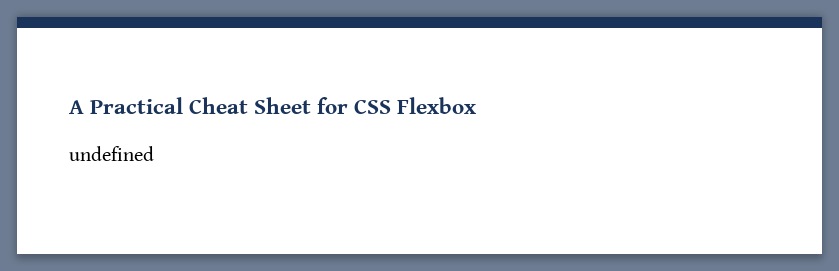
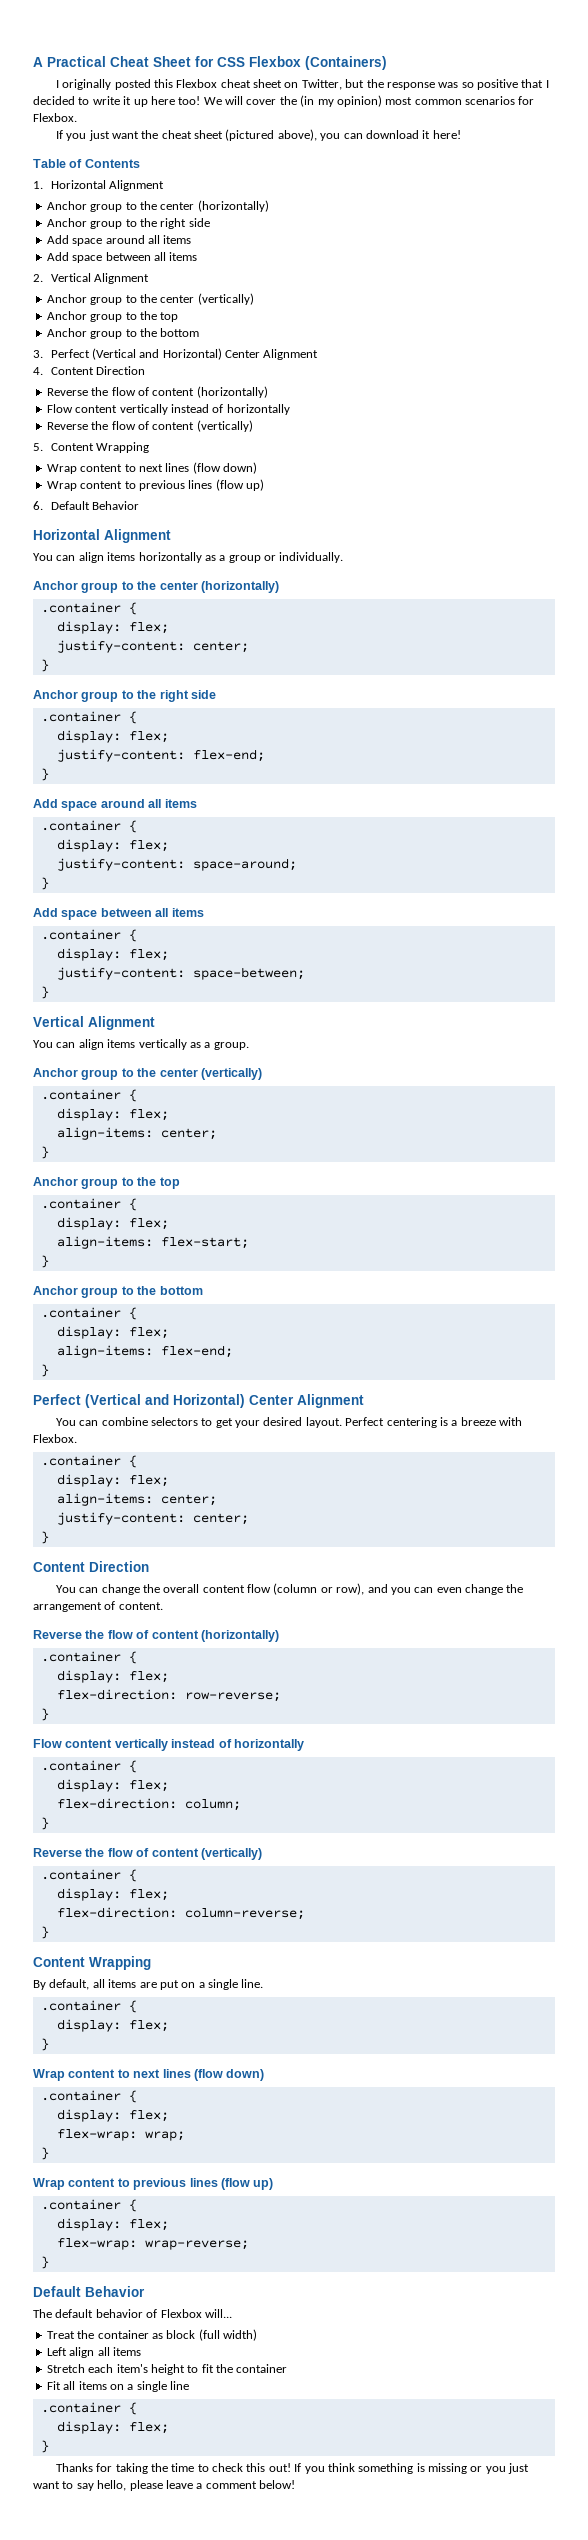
[69,146,154,161] // undefined -> [305,56,387,70] [55,79,549,90] [33,95,535,107] [33,113,77,122] [55,129,461,141] [33,159,140,168] [33,180,164,191] [46,200,269,212] [46,218,210,229] [46,235,192,246] [46,252,198,263] [33,273,149,284] [46,293,254,305] [46,311,179,322] [46,328,200,339] [33,348,319,360] [33,366,145,375] [46,386,268,398] [46,404,290,415] [46,420,253,432] [33,442,149,453] [46,462,257,474] [46,479,264,491] [33,501,139,510] [33,529,171,543] [33,552,344,563] [33,581,279,593] [40,602,137,615] [56,621,169,634] [56,640,249,653] [40,659,49,672] [33,690,216,702] [40,711,137,724] [56,730,169,743] [56,749,265,762] [40,768,49,781] [33,799,197,811] [40,820,137,833] [56,839,169,852] [56,858,297,871] [40,877,49,890] [33,908,204,920] [40,929,137,942] [56,948,169,961] [56,967,305,980] [40,986,49,999] [33,1016,155,1030] [33,1039,249,1050] [33,1068,262,1080] [40,1089,137,1102] [56,1108,169,1121] [56,1127,217,1140] [40,1146,49,1159] [33,1177,180,1189] [40,1198,137,1211] [56,1217,169,1230] [56,1236,249,1249] [40,1255,49,1268] [33,1286,203,1298] [40,1307,137,1320] [56,1326,169,1339] [56,1345,233,1358] [40,1364,49,1377] [33,1394,364,1408] [55,1417,523,1428] [33,1434,77,1443] [40,1455,137,1468] [56,1474,169,1487] [56,1493,217,1506] [56,1512,249,1525] [40,1531,49,1544] [33,1561,149,1572] [55,1583,524,1595] [33,1601,163,1612] [33,1630,279,1642] [40,1651,137,1664] [56,1670,169,1683] [56,1689,281,1702] [40,1708,49,1721] [33,1739,304,1751] [40,1760,137,1773] [56,1779,169,1792] [56,1798,241,1811] [40,1817,49,1830] [33,1848,262,1860] [40,1869,137,1882] [56,1888,169,1901] [56,1907,305,1920] [40,1926,49,1939] [33,1956,151,1970] [33,1979,264,1990] [40,2000,137,2013] [56,2019,169,2032] [40,2038,49,2051] [33,2069,265,2081] [40,2090,137,2103] [56,2109,169,2122] [56,2129,185,2141] [40,2147,49,2160] [33,2178,274,2190] [40,2199,137,2212] [56,2218,169,2231] [56,2238,249,2250] [40,2256,49,2269] [33,2286,145,2297] [33,2309,232,2318] [46,2329,257,2341] [46,2347,141,2358] [46,2364,288,2375] [46,2381,189,2392] [40,2402,137,2415] [56,2421,169,2434] [40,2440,49,2453] [55,2463,530,2474] [33,2480,295,2491] (Containers) // I originally posted this Flexbox cheat sheet on Twitter, but the response was so positive that I decided to write it up here too! We will cover the (in my opinion) most common scenarios for Flexbox. // If you just want the cheat sheet (pictured above), you can download it here! // Table of Contents // 1. Horizontal Alignment // Anchor group to the center (horizontally) // Anchor group to the right side // Add space around all items // Add space between all items // 2. Vertical Alignment // Anchor group to the center (vertically) // Anchor group to the top // Anchor group to the bottom // 3. Perfect (Vertical and Horizontal) Center Alignment // 4. Content Direction // Reverse the flow of content (horizontally) // Flow content vertically instead of horizontally // Reverse the flow of content (vertically) // 5. Content Wrapping // Wrap content to next lines (flow down) // Wrap content to previous lines (flow up) // 6. Default Behavior // Horizontal Alignment // You can align items horizontally as a group or individually. // Anchor group to the center (horizontally) // .container { // display: flex; // justify-content: center; // } // Anchor group to the right side // .container { // display: flex; // justify-content: flex-end; // } // Add space around all items // .container { // display: flex; // justify-content: space-around; // } // Add space between all items // .container { // display: flex; // justify-content: space-between; // } // Vertical Alignment // You can align items vertically as a group. // Anchor group to the center (vertically) // .container { // display: flex; // align-items: center; // } // Anchor group to the top // .container { // display: flex; // align-items: flex-start; // } // Anchor group to the bottom // .container { // display: flex; // align-items: flex-end; // } // Perfect (Vertical and Horizontal) Center Alignment // You can combine selectors to get your desired layout. Perfect centering is a breeze with Flexbox. // .container { // display: flex; // align-items: center; // justify-content: center; // } // Content Direction // You can change the overall content flow (column or row), and you can even change the arrangement of content. // Reverse the flow of content (horizontally) // .container { // display: flex; // flex-direction: row-reverse; // } // Flow content vertically instead of horizontally // .container { // display: flex; // flex-direction: column; // } // Reverse the flow of content (vertically) // .container { // display: flex; // flex-direction: column-reverse; // } // Content Wrapping // By default, all items are put on a single line. // .container { // display: flex; // } // Wrap content to next lines (flow down) // .container { // display: flex; // flex-wrap: wrap; // } // Wrap content to previous lines (flow up) // .container { // display: flex; // flex-wrap: wrap-reverse; // } // Default Behavior // The default behavior of Flexbox will... // Treat the container as block (full width) // Left align all items // Stretch each item's height to fit the container // Fit all items on a single line // .container { // display: flex; // } // Thanks for taking the time to check this out! If you think something is missing or you just want to say hello, please leave a comment below!

